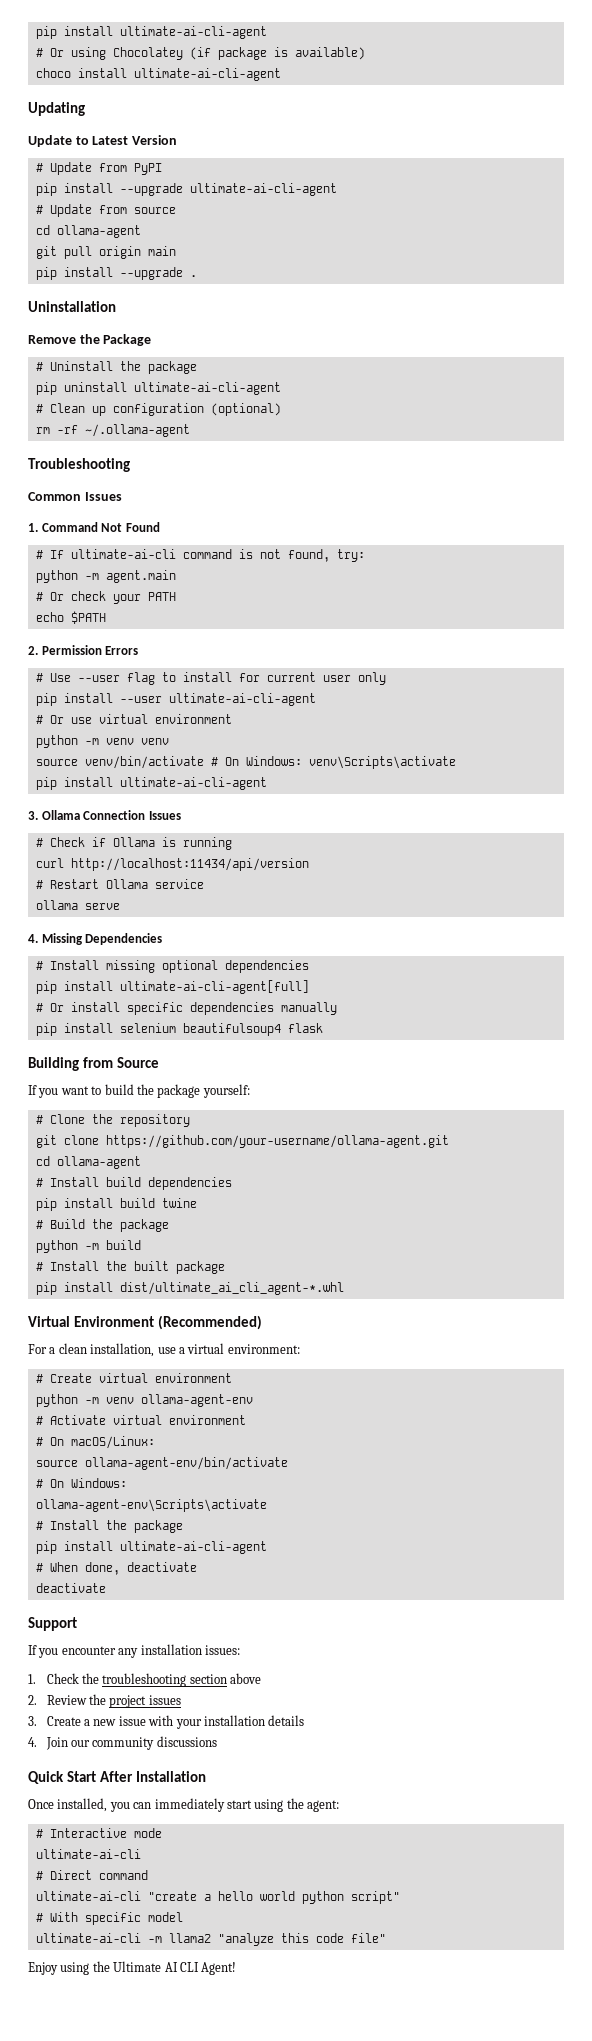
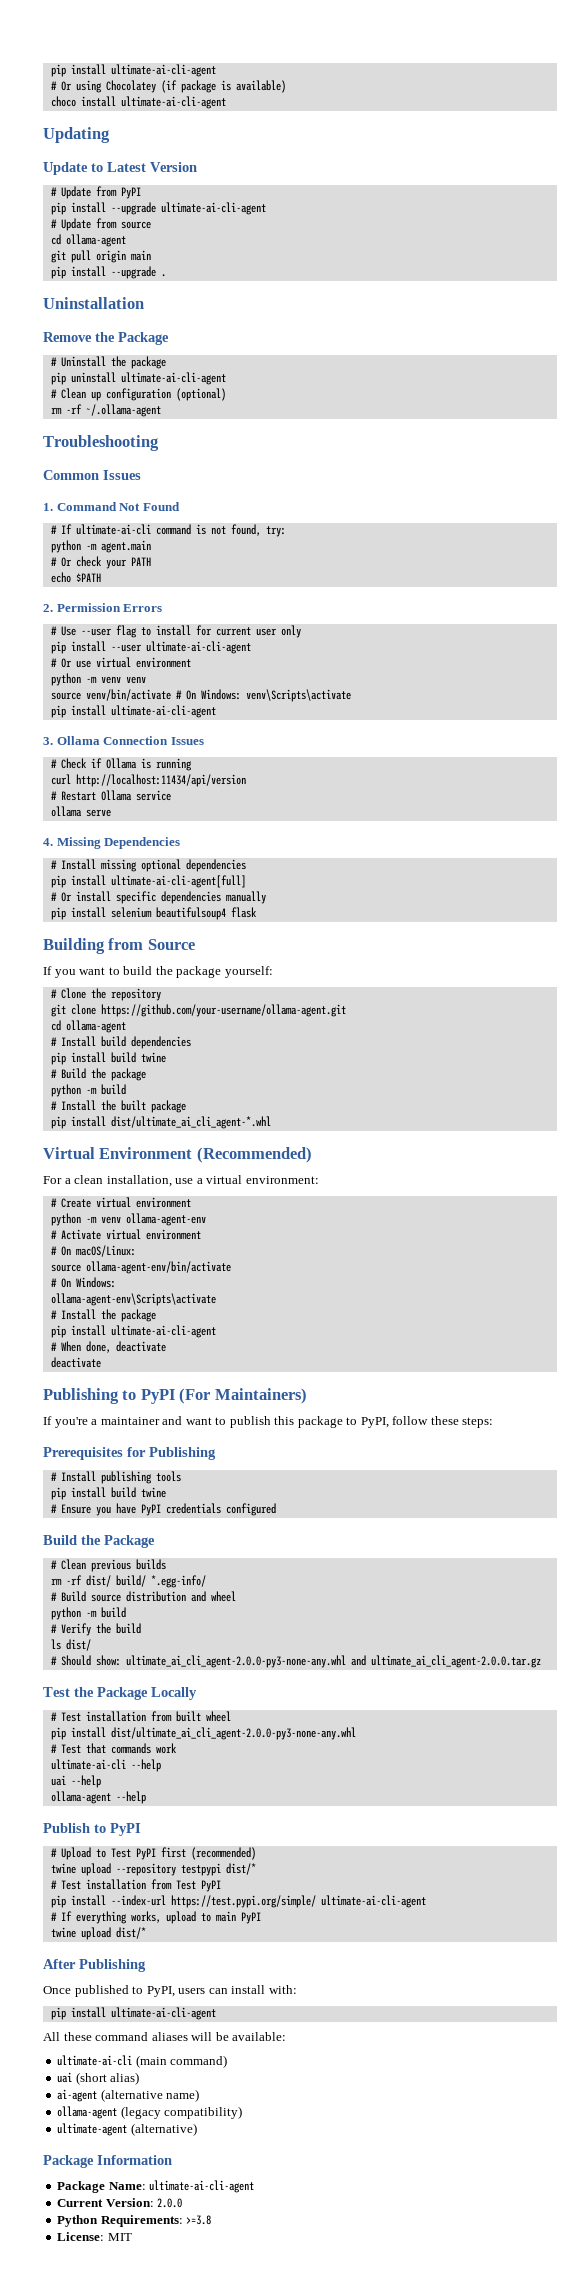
[28,1617,77,1631] [28,1644,240,1658] [28,1673,262,1687] [28,1694,181,1708] [28,1715,305,1729] [28,1736,217,1750] [28,1771,206,1784] [28,1798,339,1812] [35,1828,162,1838] [35,1849,141,1859] [35,1870,148,1880] [35,1891,400,1904] [35,1912,183,1925] [35,1933,386,1946] [28,1961,237,1975] Support // If you encounter any installation issues: // 1. Check the troubleshooting section above // 2. Review the project issues // 3. Create a new issue with your installation details // 4. Join our community discussions // Quick Start After Installation // Once installed, you can immediately start using the agent: // # Interactive mode // ultimate-ai-cli // # Direct command // ultimate-ai-cli "create a hello world python script" // # With specific model // ultimate-ai-cli -m llama2 "analyze this code file" // Enjoy using the Ultimate AI CLI Agent! -> [43,1388,307,1404] [43,1416,494,1428] [43,1447,216,1460] [50,1471,181,1484] [50,1487,166,1500] [50,1503,276,1516] [43,1535,155,1548] [50,1559,166,1572] [50,1575,206,1588] [50,1591,236,1602] [50,1607,126,1620] [50,1623,141,1636] [50,1639,91,1651] [50,1655,541,1668] [43,1687,197,1700] [50,1711,231,1722] [50,1727,356,1740] [50,1743,177,1754] [50,1759,161,1772] [50,1775,101,1788] [50,1791,146,1804] [43,1823,141,1836] [50,1847,256,1860] [50,1863,256,1876] [50,1879,221,1892] [50,1895,426,1908] [50,1911,261,1924] [50,1927,146,1940] [43,1959,146,1972] [43,1985,297,1997] [50,2007,216,2020] [43,2032,287,2041] [57,2055,228,2068] [57,2072,140,2085] [57,2089,200,2102] [57,2106,243,2119] [57,2123,197,2136] [43,2155,172,2168] [57,2180,255,2193] [57,2198,183,2208] [57,2215,212,2227] [57,2232,132,2241] Publishing to PyPI (For Maintainers) // If you're a maintainer and want to publish this package to PyPI, follow these steps: // Prerequisites for Publishing // # Install publishing tools // pip install build twine // # Ensure you have PyPI credentials configured // Build the Package // # Clean previous builds // rm -rf dist/ build/ *.egg-info/ // # Build source distribution and wheel // python -m build // # Verify the build // ls dist/ // # Should show: ultimate_ai_cli_agent-2.0.0-py3-none-any.whl and ultimate_ai_cli_agent-2.0.0.tar.gz // Test the Package Locally // # Test installation from built wheel // pip install dist/ultimate_ai_cli_agent-2.0.0-py3-none-any.whl // # Test that commands work // ultimate-ai-cli --help // uai --help // ollama-agent --help // Publish to PyPI // # Upload to Test PyPI first (recommended) // twine upload --repository testpypi dist/* // # Test installation from Test PyPI // pip install --index-url https://test.pypi.org/simple/ ultimate-ai-cli-agent // # If everything works, upload to main PyPI // twine upload dist/* // After Publishing // Once published to PyPI, users can install with: // pip install ultimate-ai-cli-agent // All these command aliases will be available: // ultimate-ai-cli (main command) // uai (short alias) // ai-agent (alternative name) // ollama-agent (legacy compatibility) // ultimate-agent (alternative) // Package Information // Package Name: ultimate-ai-cli-agent // Current Version: 2.0.0 // Python Requirements: >=3.8 // License: MIT

